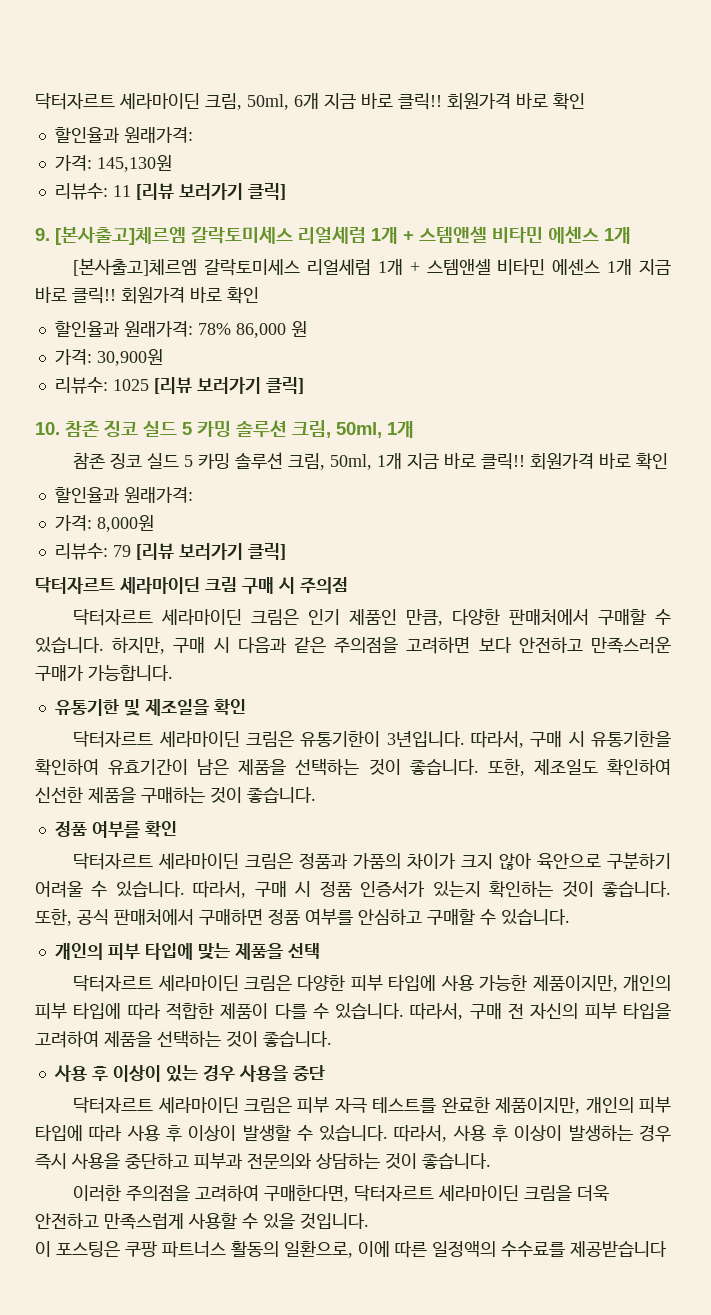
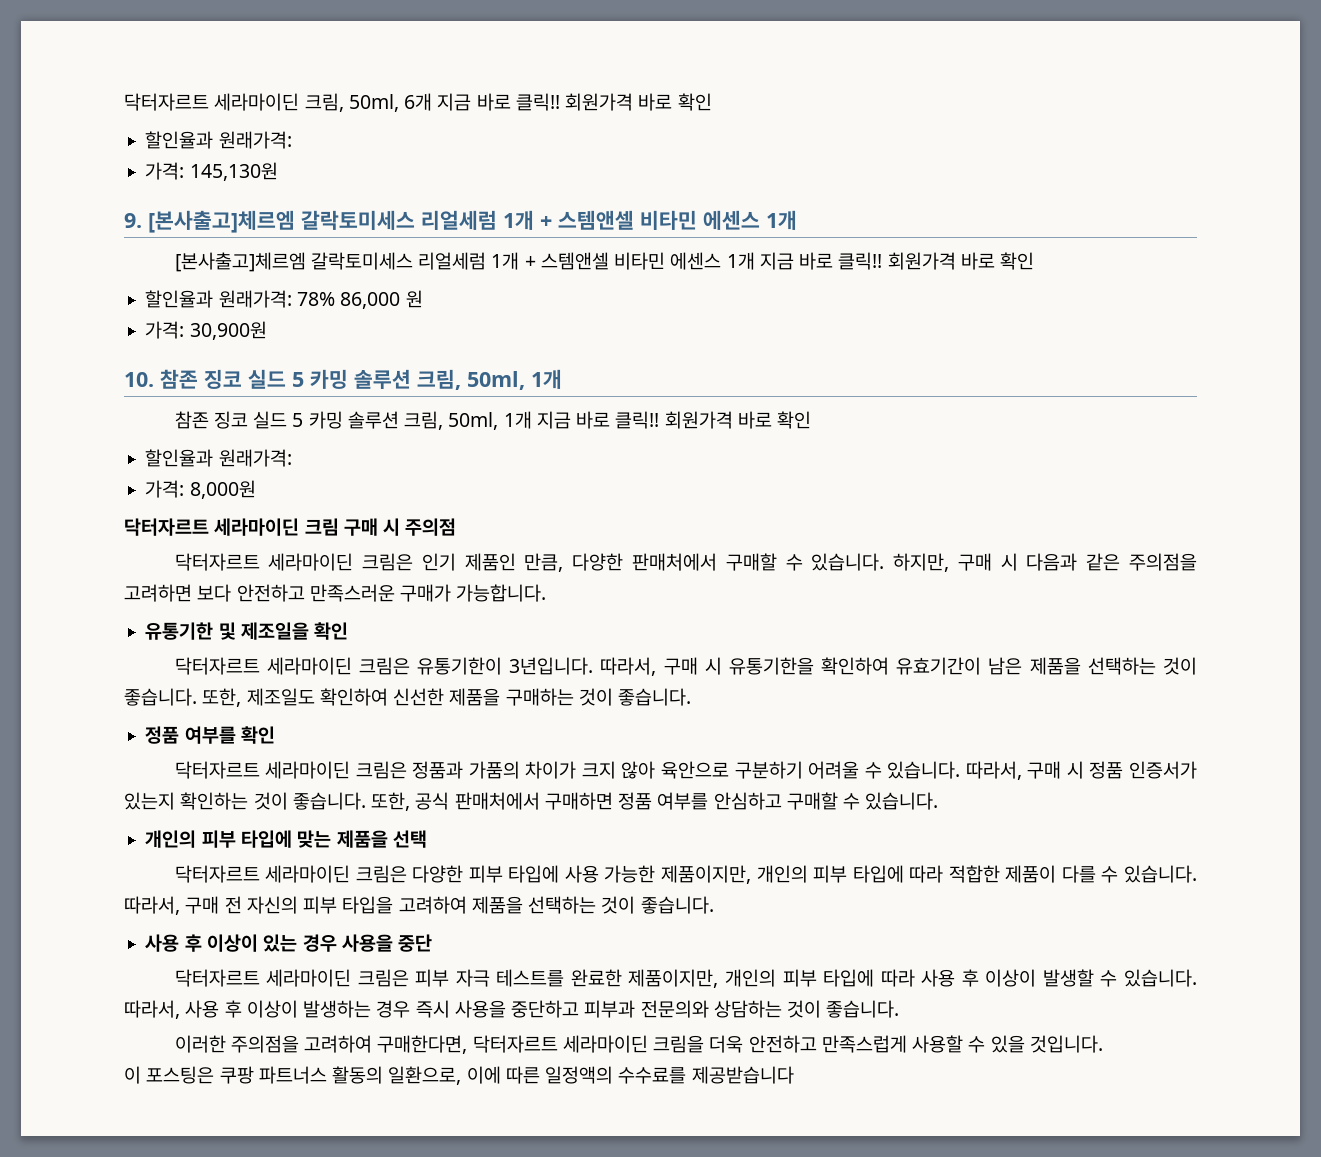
[54,183,286,200] // 리뷰수: 11 [리뷰 보러가기 클릭] -> (278, 171) none
[54,377,304,394] // 리뷰수: 1025 [리뷰 보러가기 클릭] -> (267, 330) none
[54,543,286,560] // 리뷰수: 79 [리뷰 보러가기 클릭] -> (256, 489) none

